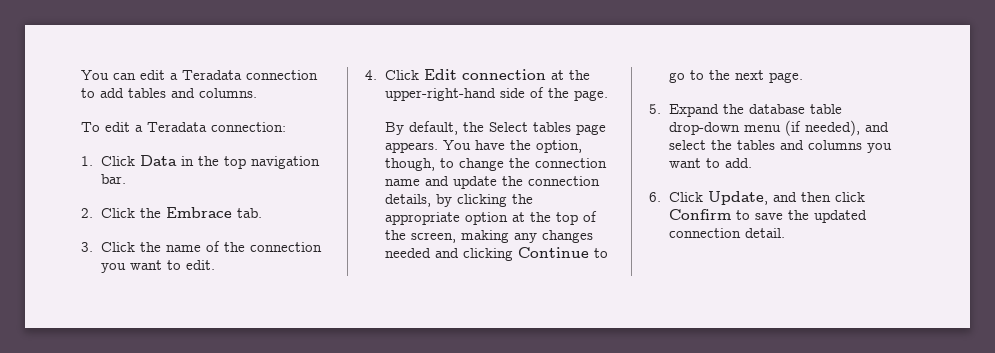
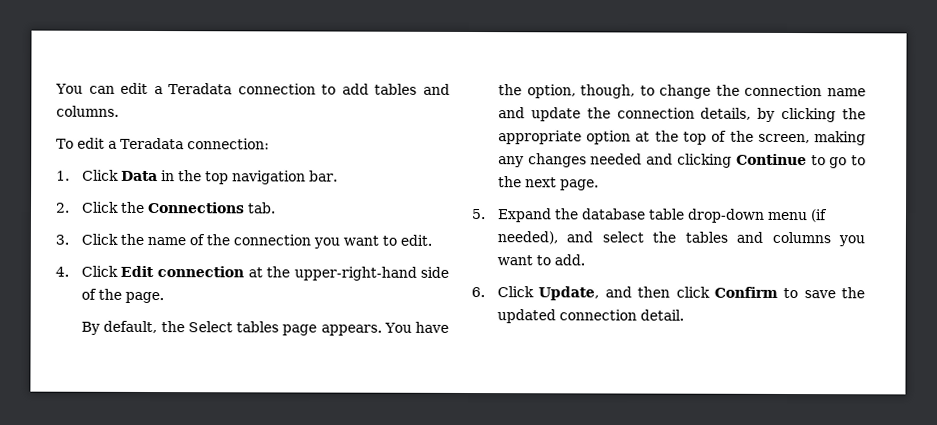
[165,207,232,218] Embrace -> [146,201,245,214] Connections

